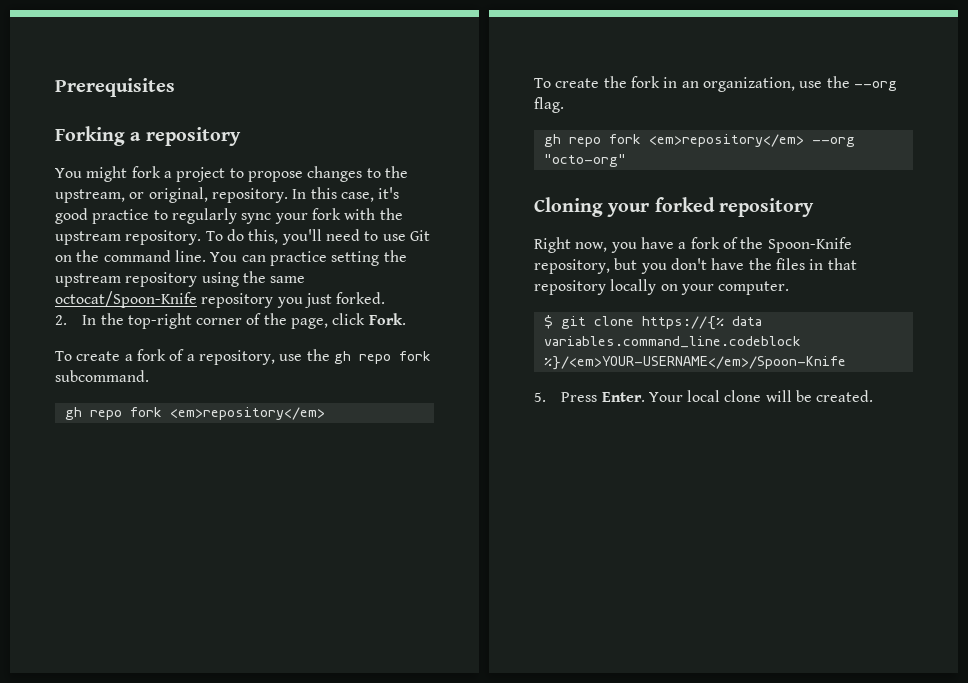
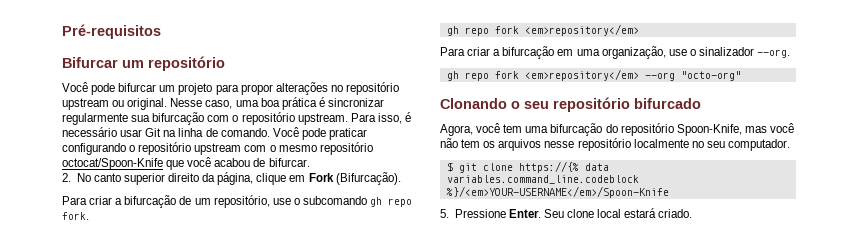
[55,78,175,97] [55,126,241,146] [55,166,408,182] [55,187,400,203] [55,208,403,224] [55,229,430,245] [55,250,407,266] [55,271,306,287] [55,291,386,308] [55,313,406,329] [55,349,431,365] [55,370,149,382] [64,407,325,420] [534,76,897,92] [534,97,564,113] Prerequisites // Forking a repository // You might fork a project to propose changes to the upstream, or original, repository. In this case, it's good practice to regularly sync your fork with the upstream repository. To do this, you'll need to use Git on the command line. You can practice setting the upstream repository using the same octocat/Spoon-Knife repository you just forked. // 2. In the top-right corner of the page, click Fork. // To create a fork of a repository, use the gh repo fork subcommand. // gh repo fork <em>repository</em> // To create the fork in an organization, use the --org flag. -> [62,24,161,39] [62,56,225,71] [62,82,399,95] [62,97,384,110] [62,112,411,125] [62,127,367,140] [62,142,373,155] [62,157,310,170] [62,172,401,185] [62,195,413,208] [62,212,89,220] [446,24,639,36] [440,46,791,59] Pré-requisitos // Bifurcar um repositório // Você pode bifurcar um projeto para propor alterações no repositório upstream ou original. Nesse caso, uma boa prática é sincronizar regularmente sua bifurcação com o repositório upstream. Para isso, é necessário usar Git na linha de comando. Você pode praticar configurando o repositório upstream com o mesmo repositório octocat/Spoon-Knife que você acabou de bifurcar. // 2. No canto superior direito da página, clique em Fork (Bifurcação). // Para criar a bifurcação de um repositório, use o subcomando gh repo fork. // gh repo fork <em>repository</em> // Para criar a bifurcação em uma organização, use o sinalizador --org.
[534,197,815,217] [534,237,852,253] [534,258,857,274] [534,279,790,295] Cloning your forked repository // Right now, you have a fork of the Spoon-Knife repository, but you don't have the files in that repository locally on your computer. -> [440,97,701,112] [440,123,794,136] [440,138,790,151] Clonando o seu repositório bifurcado // Agora, você tem uma bifurcação do repositório Spoon-Knife, mas você não tem os arquivos nesse repositório localmente no seu computador.
[561,390,874,402] Press Enter. Your local clone will be created. -> [454,208,693,218] Pressione Enter. Seu clone local estará criado.

